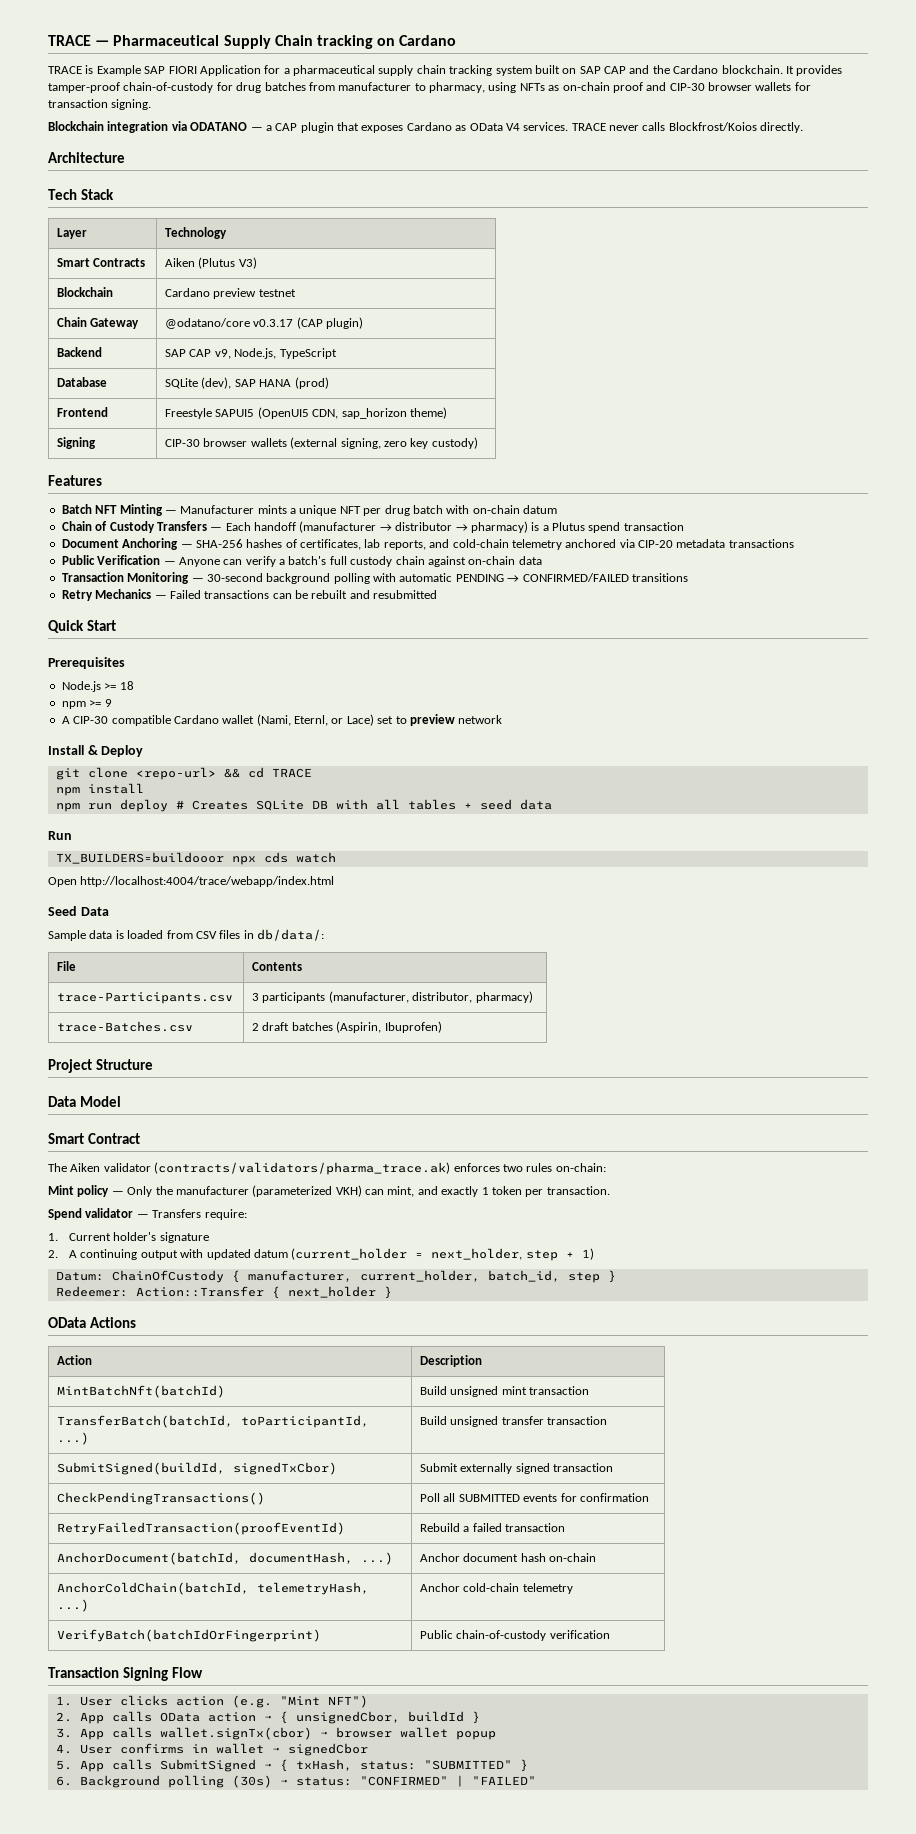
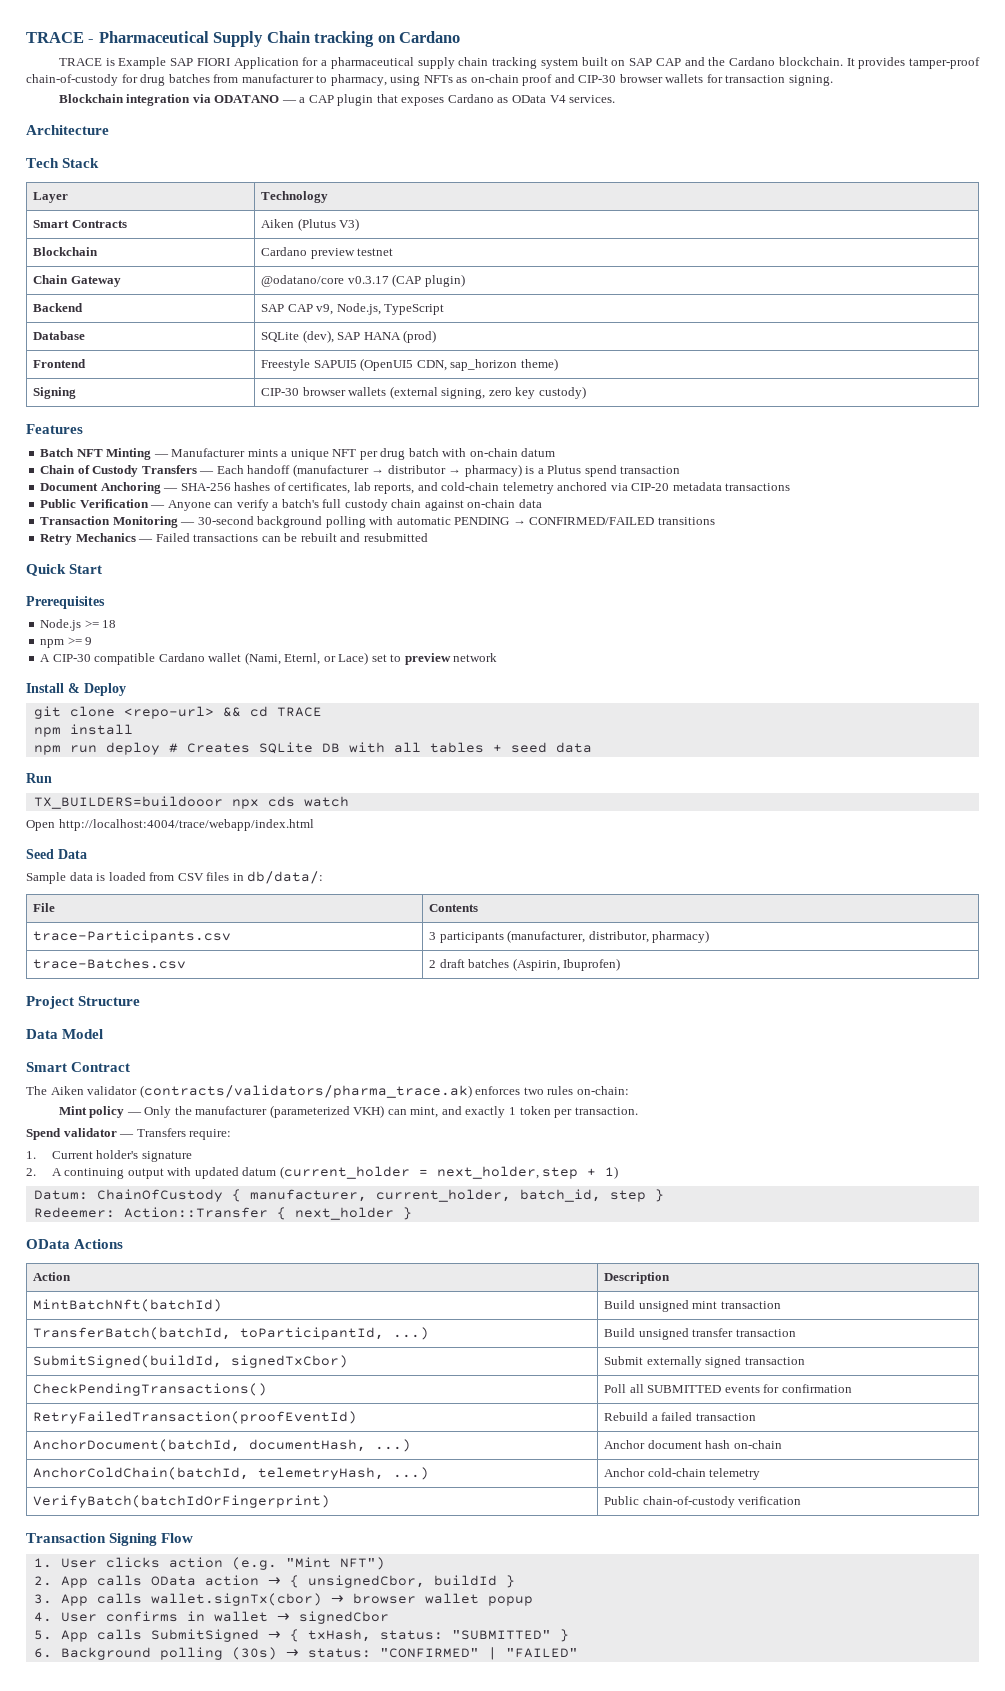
[48,35,110,46] TRACE — -> [26,32,95,43] TRACE -
[571,122,804,133] TRACE never calls Blockfrost/Koios directly. -> (616, 99) none

